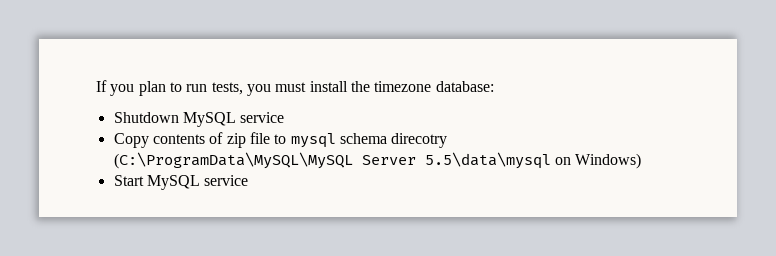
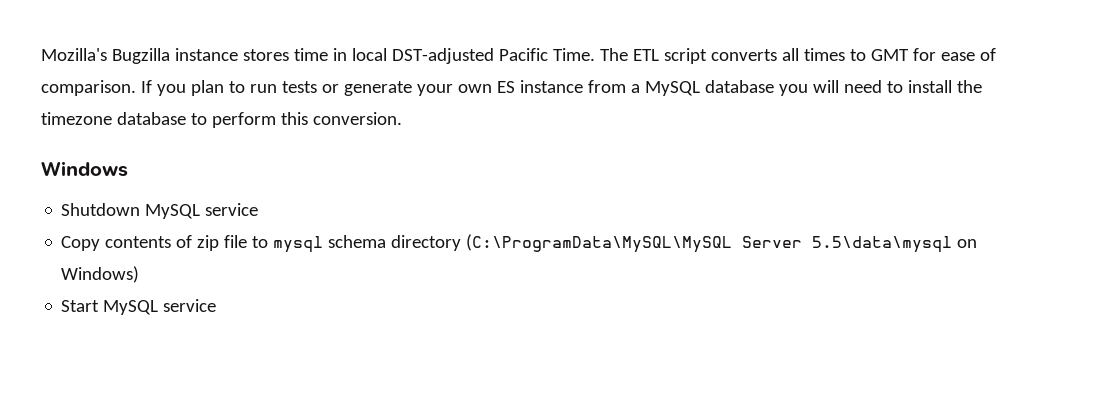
(96, 86) none -> [41,48,996,64] [41,80,136,96] Mozilla's Bugzilla instance stores time in local DST-adjusted Pacific Time. The ETL script converts all times to GMT for ease of comparison.
[211,81,494,96] tests, you must install the timezone database: -> [281,80,982,96] [41,112,402,128] [41,161,128,177] tests or generate your own ES instance from a MySQL database you will need to install the timezone database to perform this conversion. // Windows
[391,133,448,148] direcotry -> [391,235,462,251] directory

